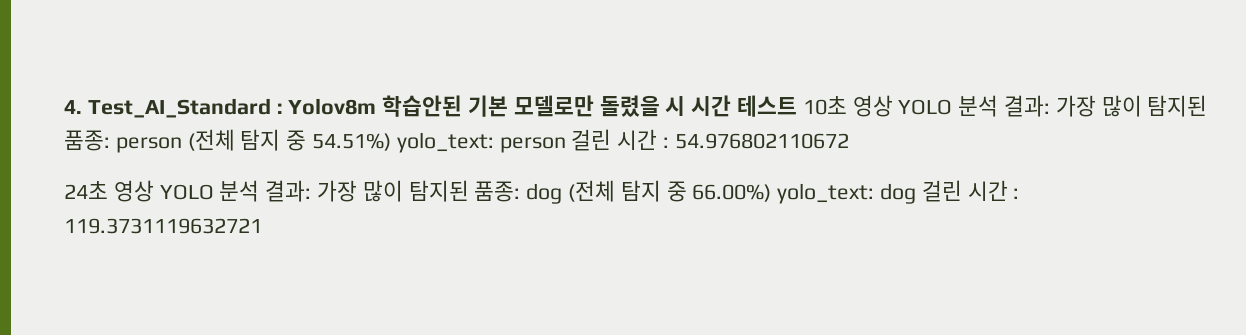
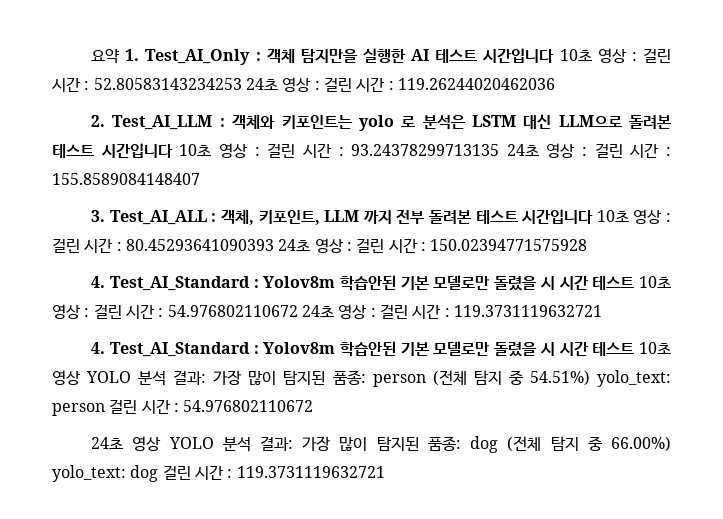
(64, 107) none -> [91,48,671,65] [52,77,555,92] [91,114,672,131] [52,143,671,158] [52,173,200,185] [91,209,672,225] [52,238,588,253] [91,275,671,291] [52,304,602,319] 요약 1. Test_AI_Only : 객체 탐지만을 실행한 AI 테스트 시간입니다 10초 영상 : 걸린 시간 : 52.80583143234253 24초 영상 : 걸린 시간 : 119.26244020462036 // 2. Test_AI_LLM : 객체와 키포인트는 yolo 로 분석은 LSTM 대신 LLM으로 돌려본 테스트 시간입니다 10초 영상 : 걸린 시간 : 93.24378299713135 24초 영상 : 걸린 시간 : 155.8589084148407 // 3. Test_AI_ALL : 객체, 키포인트, LLM 까지 전부 돌려본 테스트 시간입니다 10초 영상 : 걸린 시간 : 80.45293641090393 24초 영상 : 걸린 시간 : 150.02394771575928 // 4. Test_AI_Standard : Yolov8m 학습안된 기본 모델로만 돌렸을 시 시간 테스트 10초 영상 : 걸린 시간 : 54.976802110672 24초 영상 : 걸린 시간 : 119.3731119632721 //

